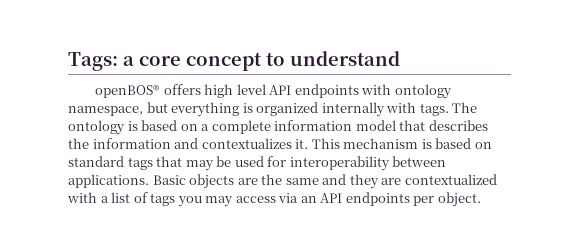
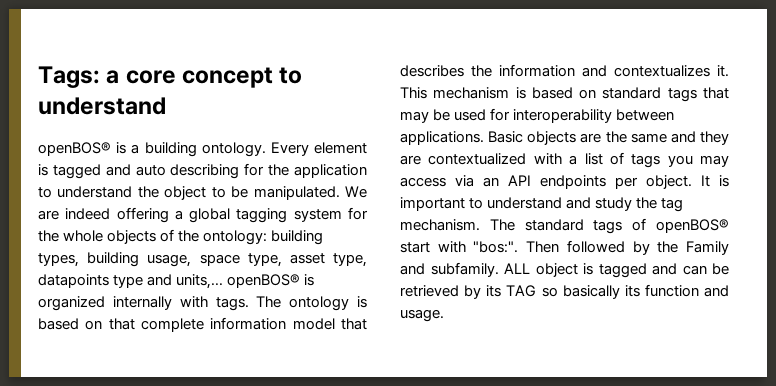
[163,84,452,99] [68,102,240,117] offers high level API endpoints with ontology namespace, but everything -> [116,142,367,157] [38,163,368,179] [38,186,367,200] [38,207,368,223] [38,229,324,245] [38,252,368,267] [38,274,301,289] is a building ontology. Every element is tagged and auto describing for the application to understand the object to be manipulated. We are indeed offering a global tagging system for the whole objects of the ontology: building types, building usage, space type, asset type, datapoints type and units,... openBOS®
[201,124,210,131] a -> [108,318,135,330] that
(481, 199) none -> [701,175,729,187] [400,197,684,212] [400,218,729,234] [400,240,729,255] [400,262,729,278] [400,284,729,299] [400,309,444,322] It is important to understand and study the tag mechanism. The standard tags of openBOS® start with "bos:". Then followed by the Family and subfamily. ALL object is tagged and can be retrieved by its TAG so basically its function and usage.

